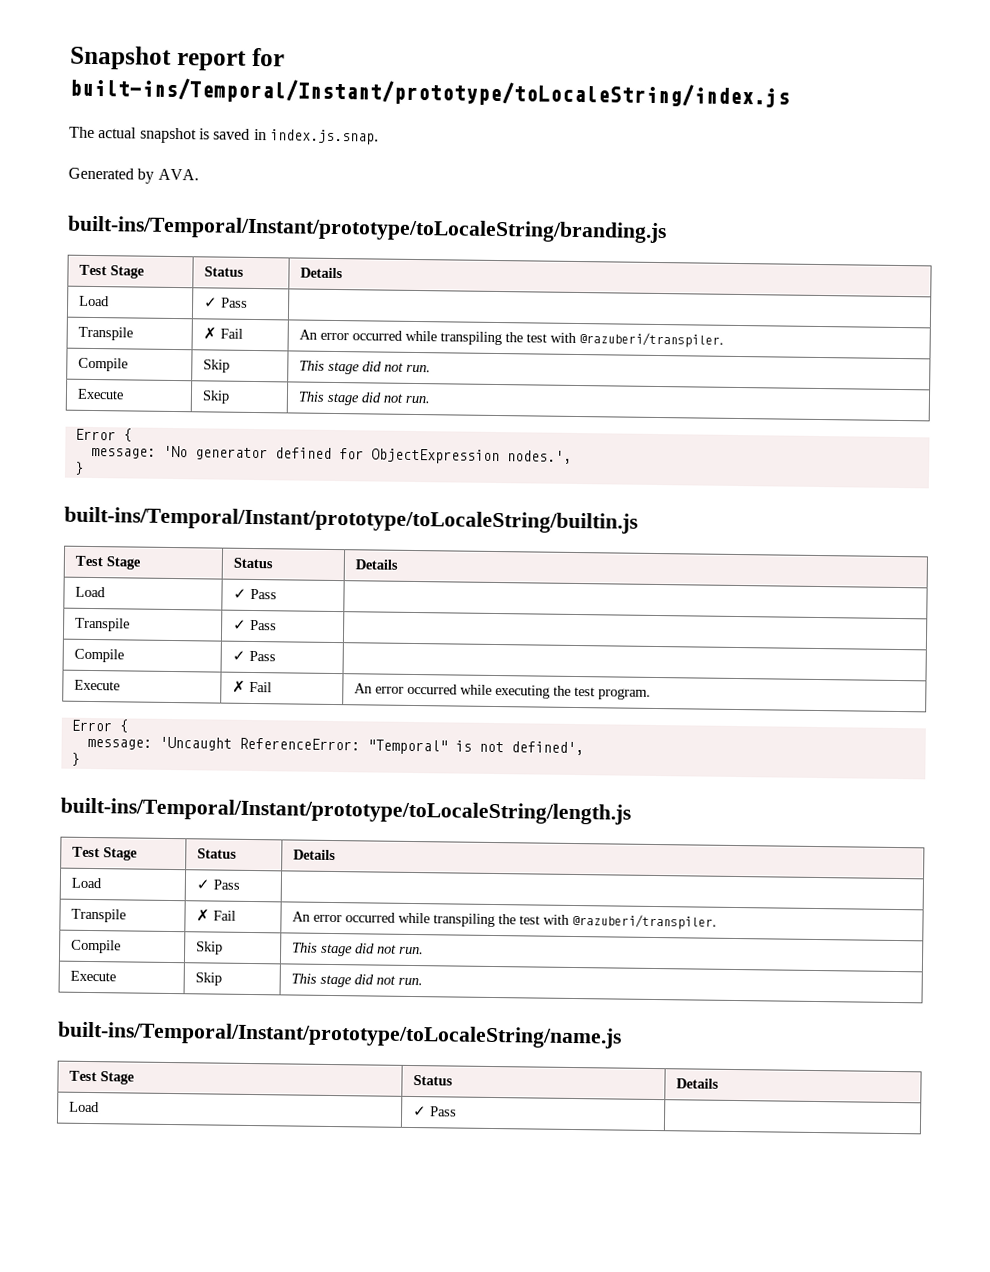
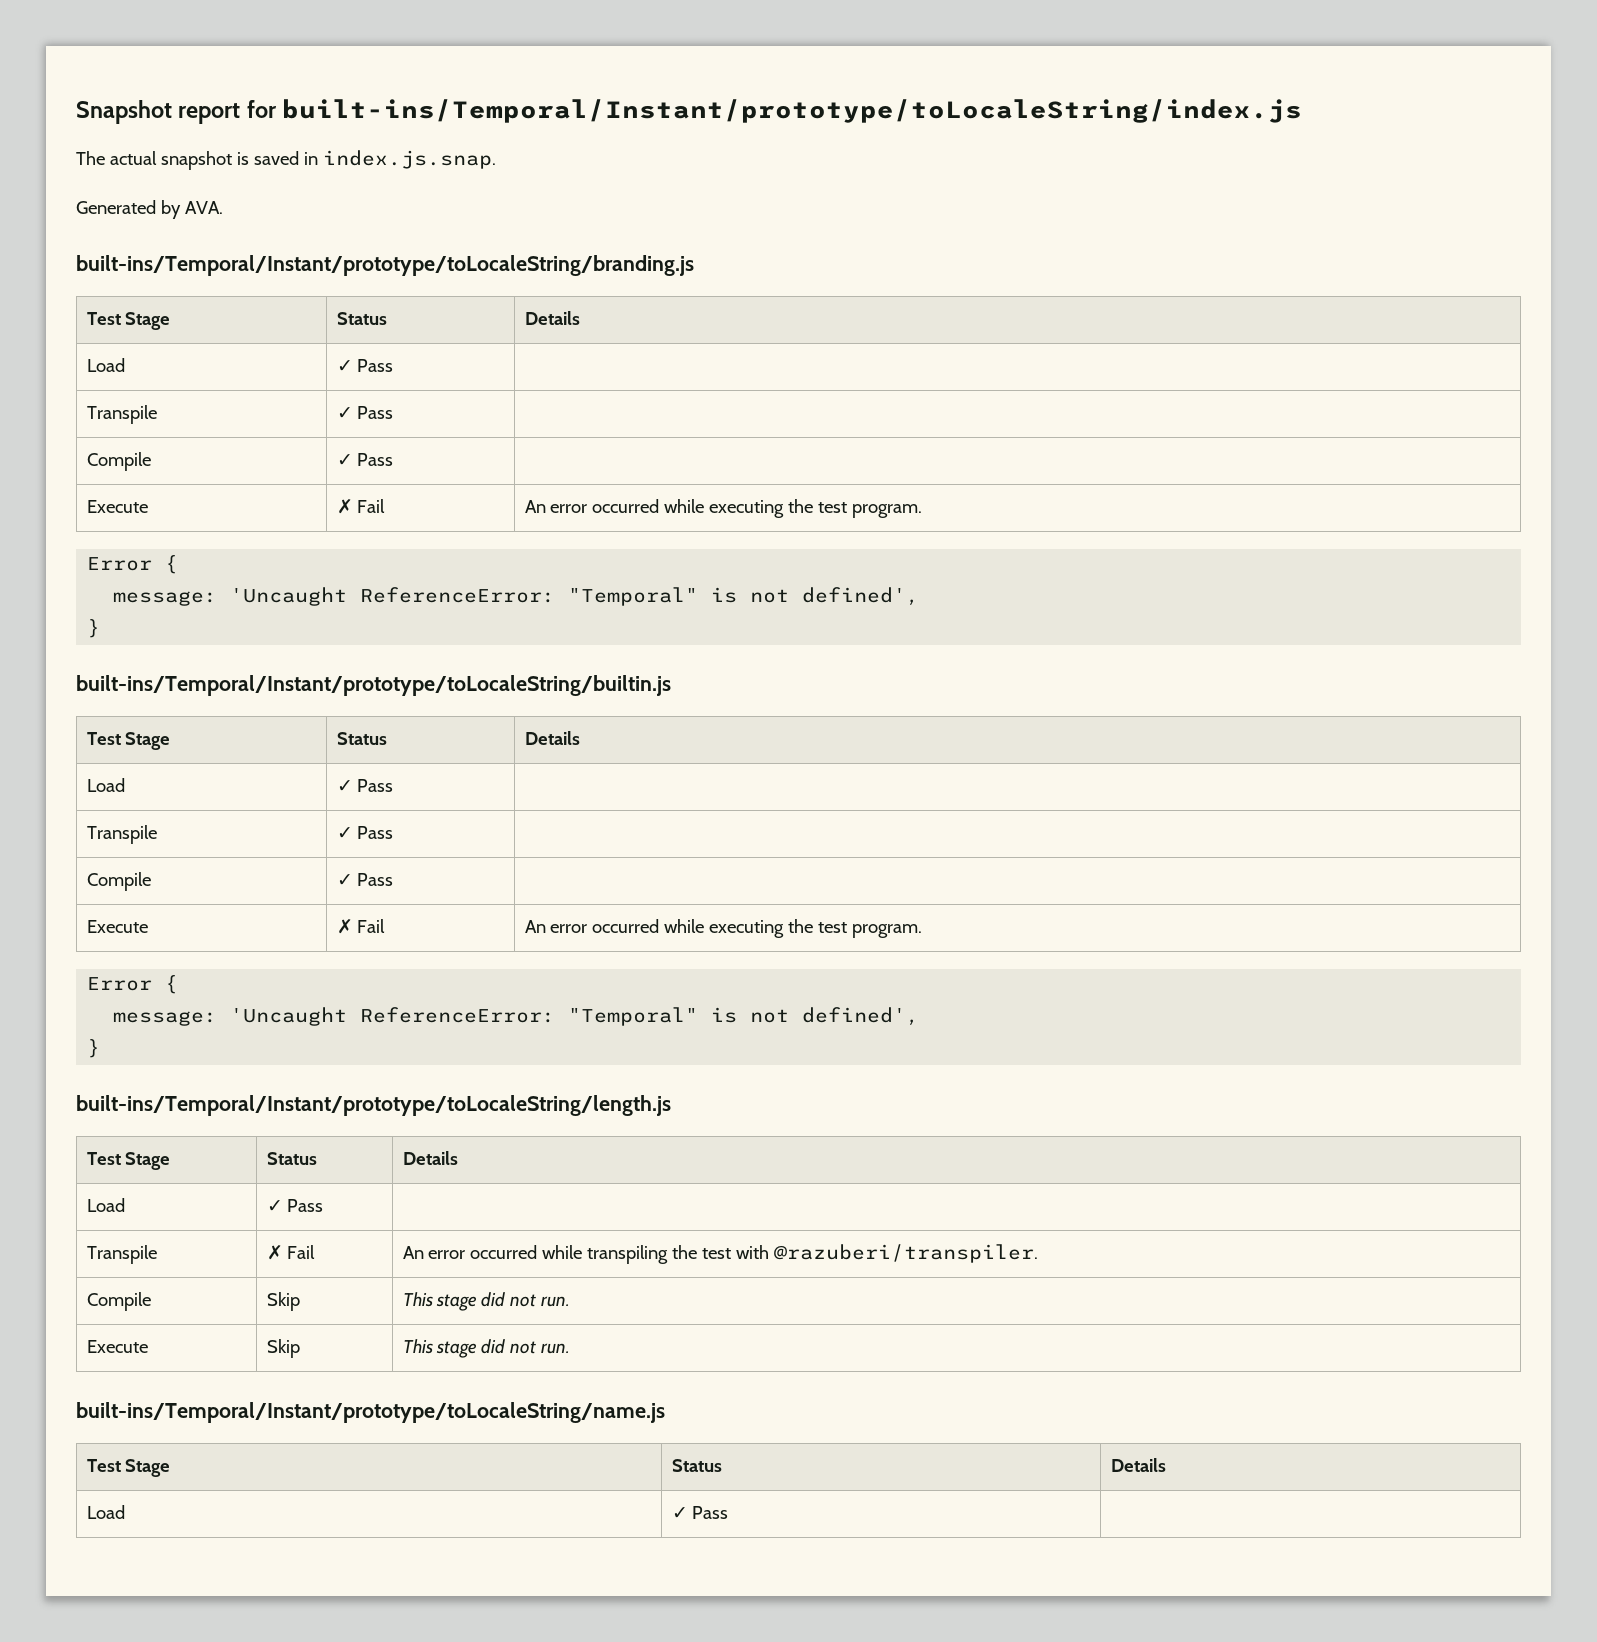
[202,327,243,340] [298,329,724,348] [77,357,128,372] [202,359,230,373] [298,360,431,375] [76,388,124,400] [201,390,230,404] [297,391,430,406] [74,428,132,442] [90,445,572,465] | ✗ Fail | An error occurred while transpiling the test with @razuberi/transpiler. // Compile | Skip | This stage did not run. // Execute | Skip | This stage did not run. // Error { // message: 'No generator defined for ObjectExpression nodes.', -> [336,406,394,419] [86,452,151,471] [336,453,394,466] [86,500,148,513] [336,499,386,514] [524,499,923,518] [87,555,179,574] [113,587,920,606] | ✓ Pass | // Compile | ✓ Pass | // Execute | ✗ Fail | An error occurred while executing the test program. // Error { // message: 'Uncaught ReferenceError: "Temporal" is not defined',

